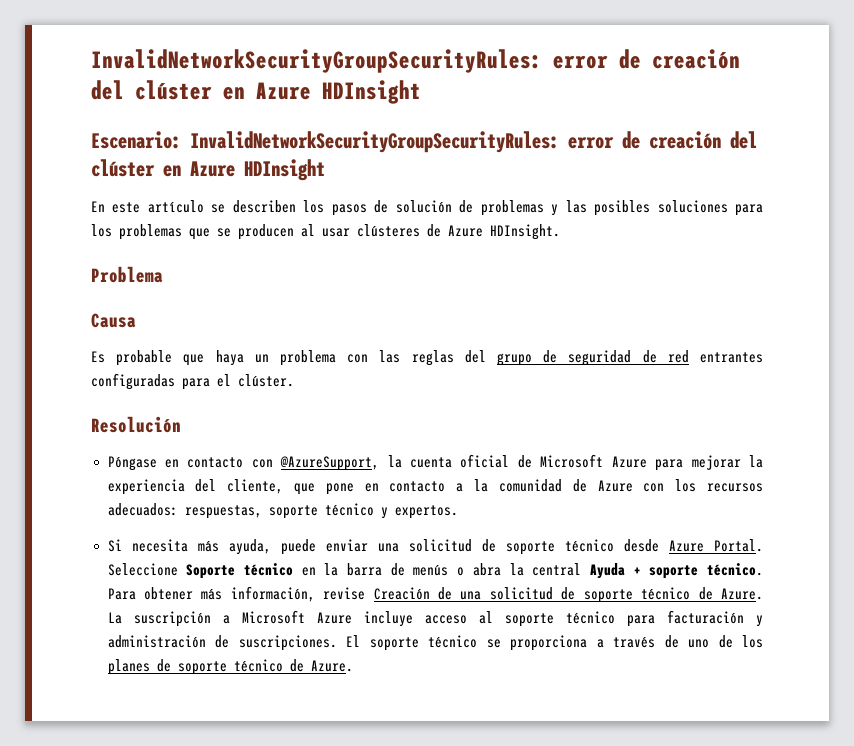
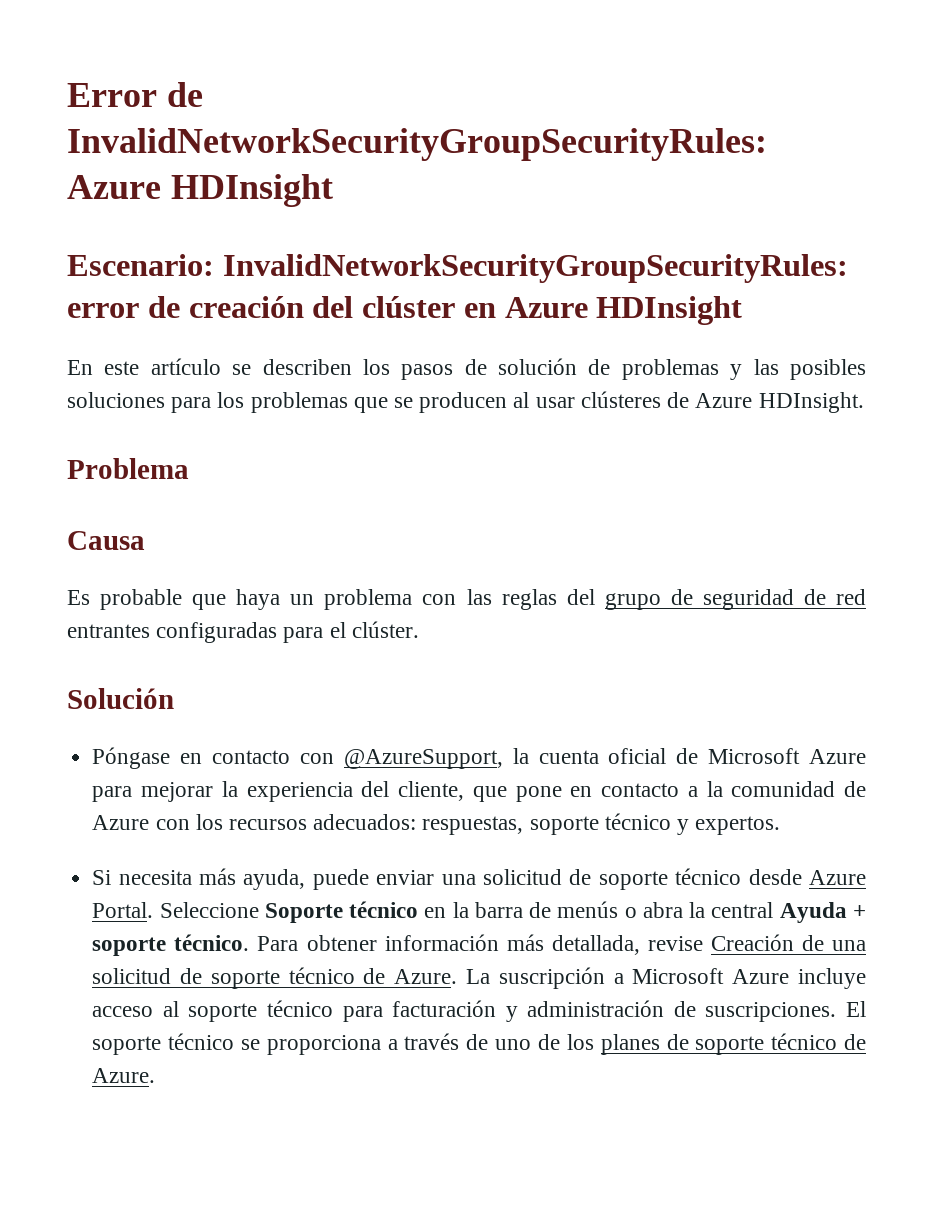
[91,49,740,73] [91,80,245,100] InvalidNetworkSecurityGroupSecurityRules: error de creación del clúster en -> [67,82,203,107] [67,128,767,161] Error de InvalidNetworkSecurityGroupSecurityRules:
[91,416,181,433] Resolución -> [67,688,174,709] Solución
[201,586,315,602] más información, -> [384,934,640,955] información más detallada,

